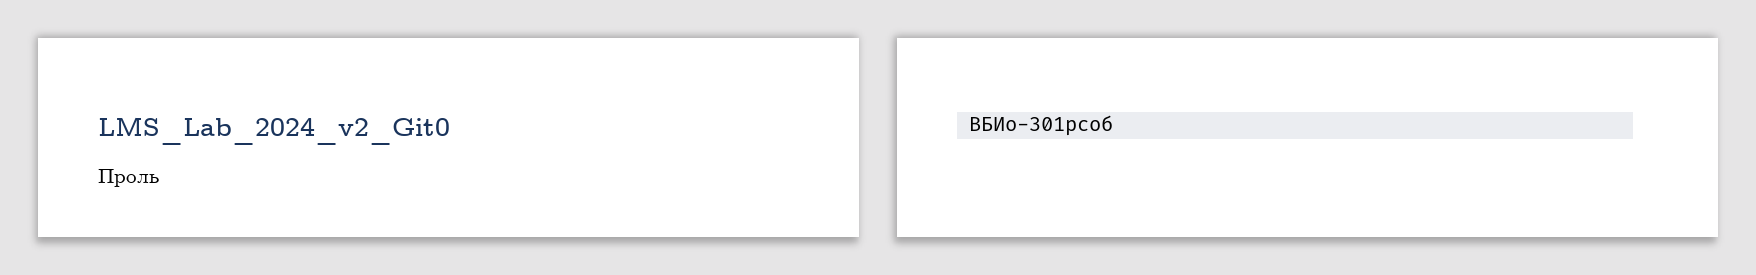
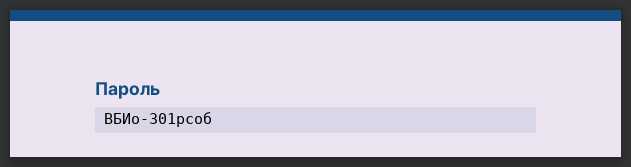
[98,117,450,145] [98,169,160,187] LMS_Lab_2024_v2_Git0 // Проль -> [95,82,160,99] Пароль

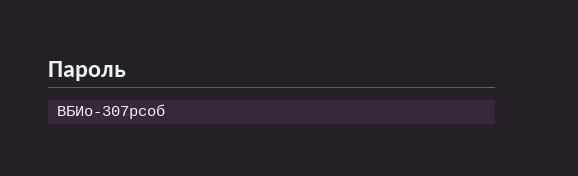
[104,112,213,127] ВБИо-301рсоб -> [57,104,166,119] ВБИо-307рсоб

